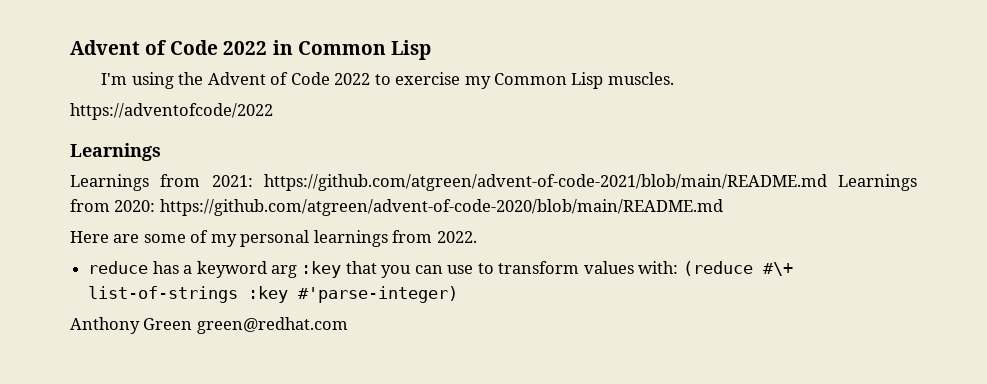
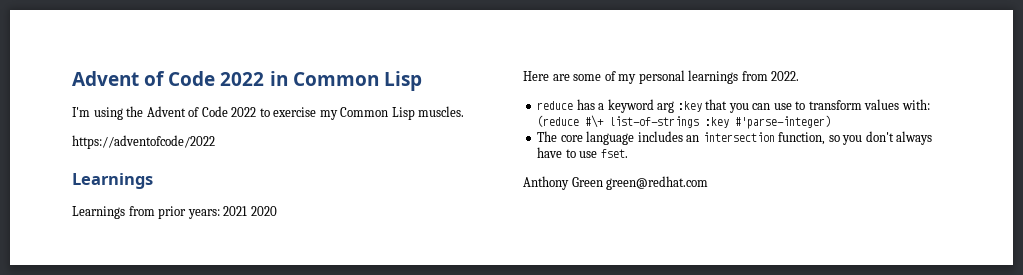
[211,174,917,191] [70,199,723,216] 2021: https://github.com/atgreen/advent-of-code-2021/blob/main/README.md Learnings from 2020: https://github.com/atgreen/advent-of-code-2020/blob/main/README.md -> [158,206,277,219] prior years: 2021 2020
(459, 294) none -> [537,131,933,145] [537,147,628,158] // The core language includes an intersection function, so you don't always have to use fset.

